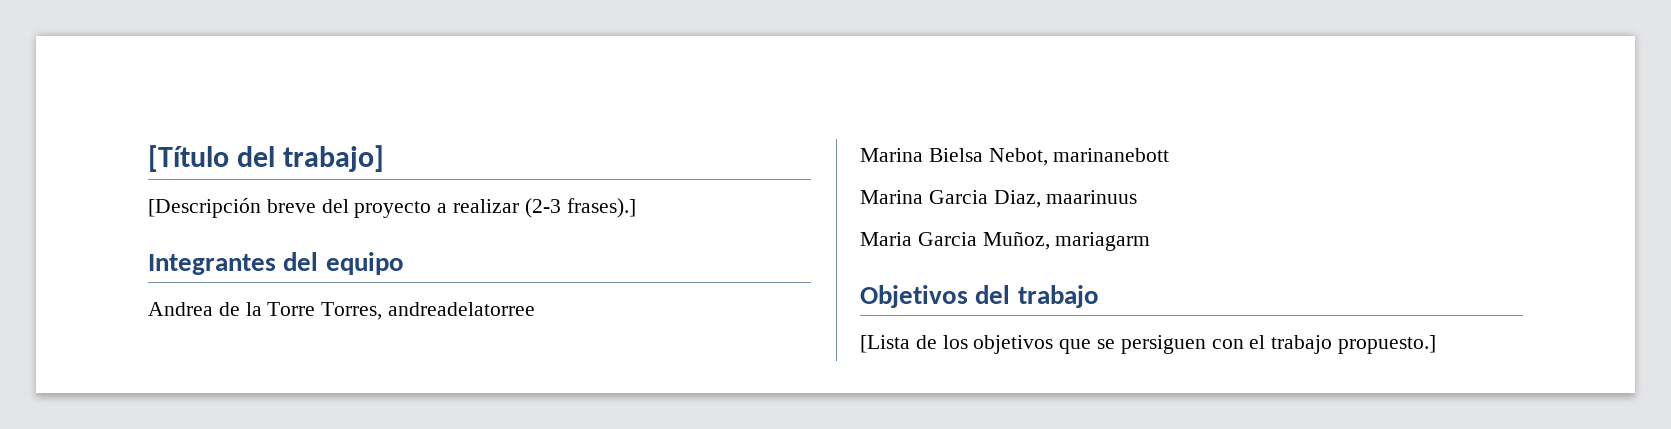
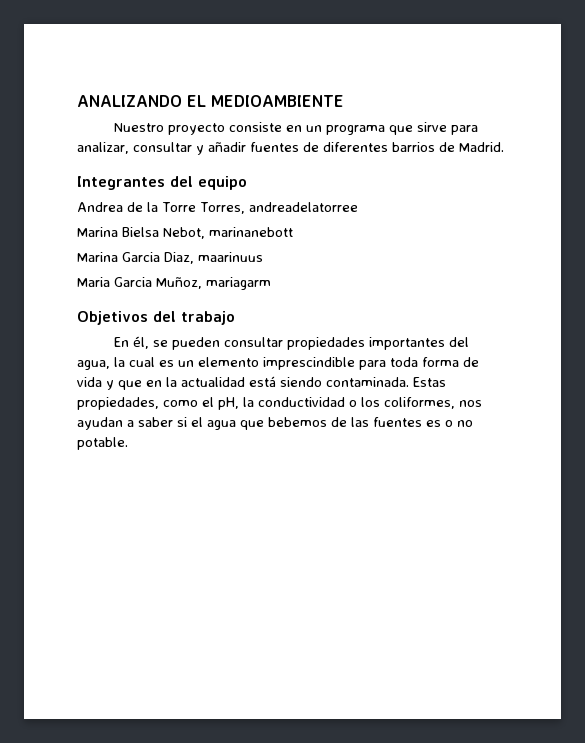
[148,145,385,172] [148,198,636,218] [Título del trabajo] // [Descripción breve del proyecto a realizar (2-3 frases).] -> [77,95,344,107] [113,122,478,135] [77,142,504,155] ANALIZANDO EL MEDIOAMBIENTE // Nuestro proyecto consiste en un programa que sirve para analizar, consultar y añadir fuentes de diferentes barrios de Madrid.
[860,335,1437,354] [Lista de los objetivos que se persiguen con el trabajo propuesto.] -> [113,336,469,350] [77,357,479,370] [77,376,446,390] [77,397,482,410] [77,417,473,430] [77,437,128,450] En él, se pueden consultar propiedades importantes del agua, la cual es un elemento imprescindible para toda forma de vida y que en la actualidad está siendo contaminada. Estas propiedades, como el pH, la conductividad o los coliformes, nos ayudan a saber si el agua que bebemos de las fuentes es o no potable.

